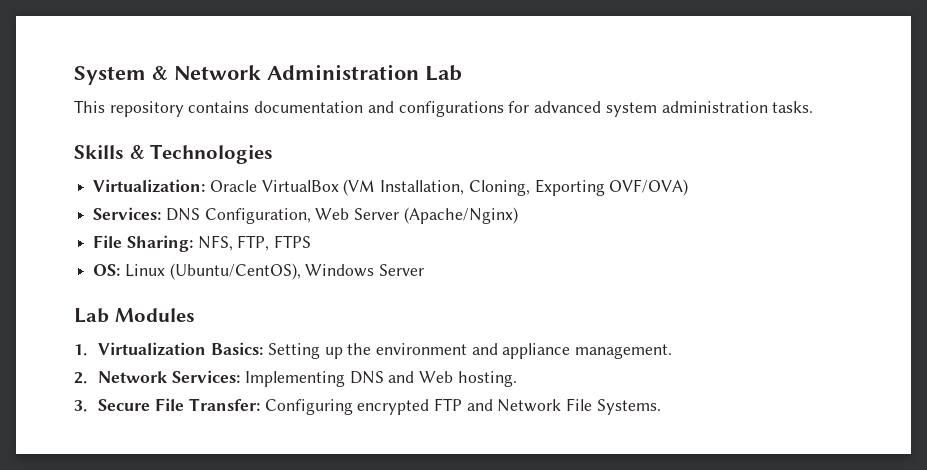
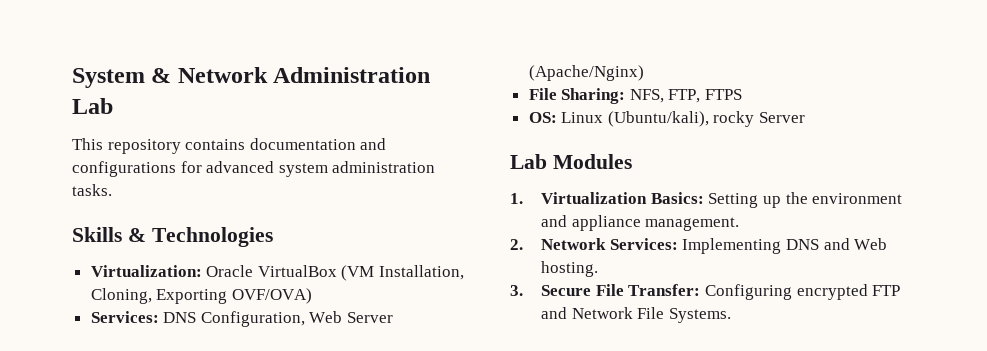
[169,263,375,280] (Ubuntu/CentOS), Windows -> [607,111,755,127] (Ubuntu/kali), rocky

